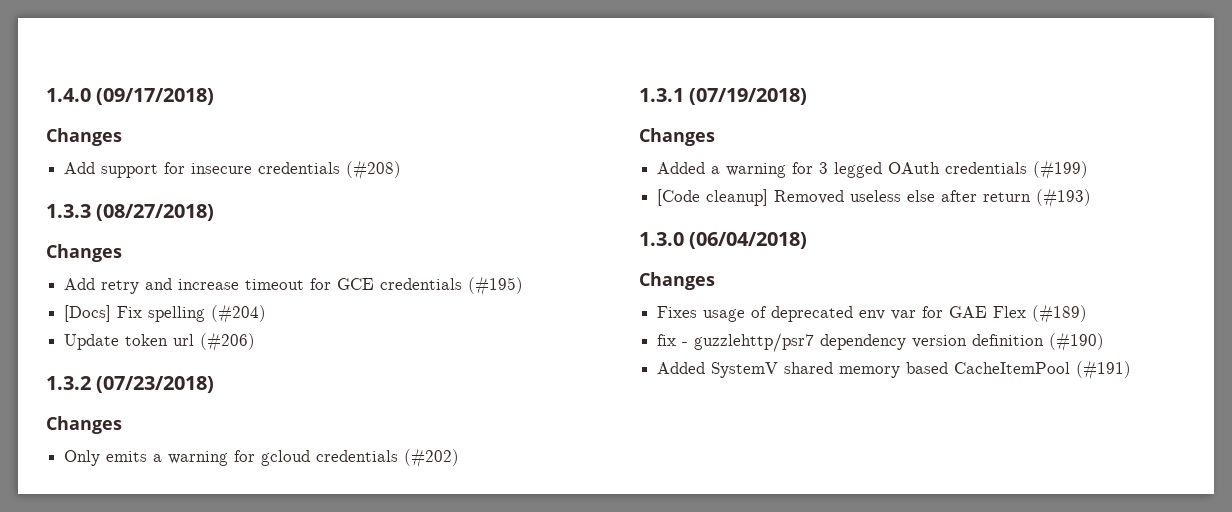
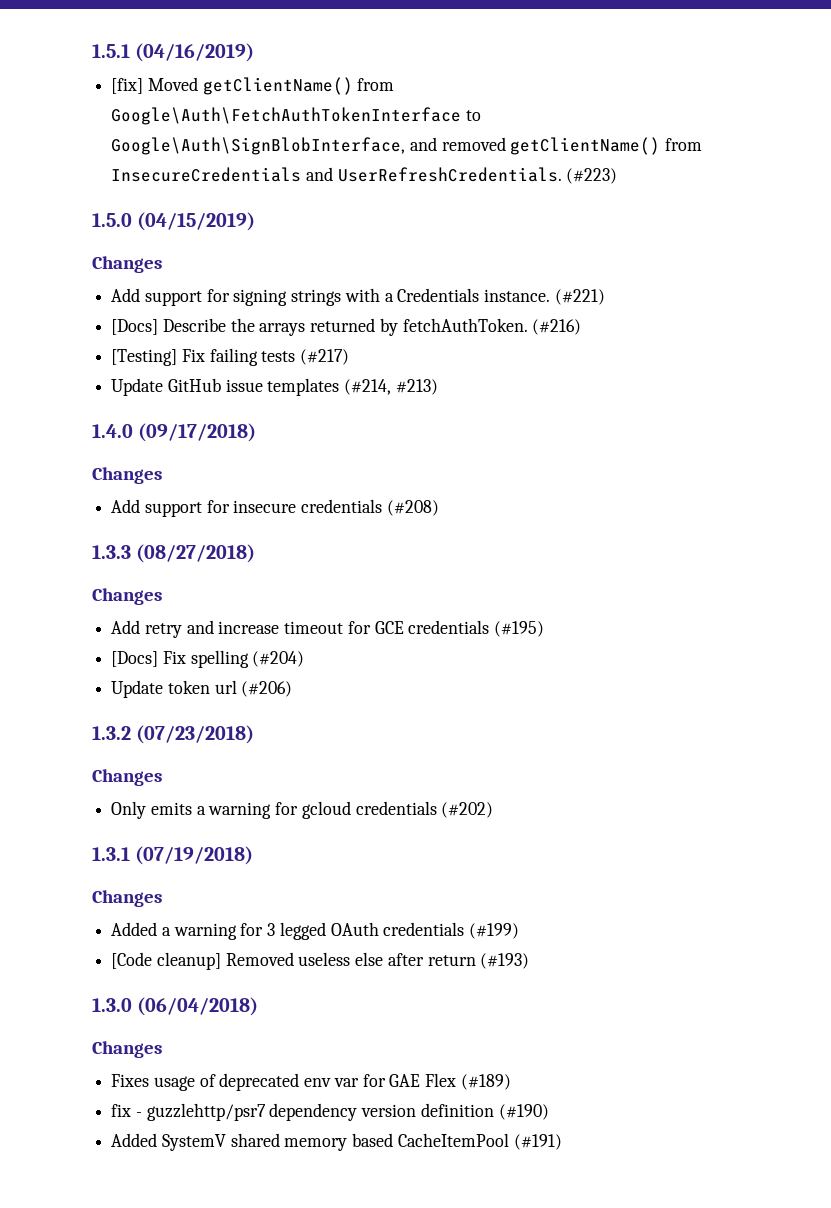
(46, 95) none -> [92,43,255,62] [111,77,395,95] [111,107,481,125] [111,137,703,155] [111,167,618,184] [92,212,256,231] [92,256,162,273] [111,288,605,306] [111,318,582,336] [111,348,350,366] [111,378,438,396] 1.5.1 (04/16/2019) // [fix] Moved getClientName() from Google\Auth\FetchAuthTokenInterface to Google\Auth\SignBlobInterface, and removed getClientName() from InsecureCredentials and UserRefreshCredentials. (#223) // 1.5.0 (04/15/2019) // Changes // Add support for signing strings with a Credentials instance. (#221) // [Docs] Describe the arrays returned by fetchAuthToken. (#216) // [Testing] Fix failing tests (#217) // Update GitHub issue templates (#214, #213) //

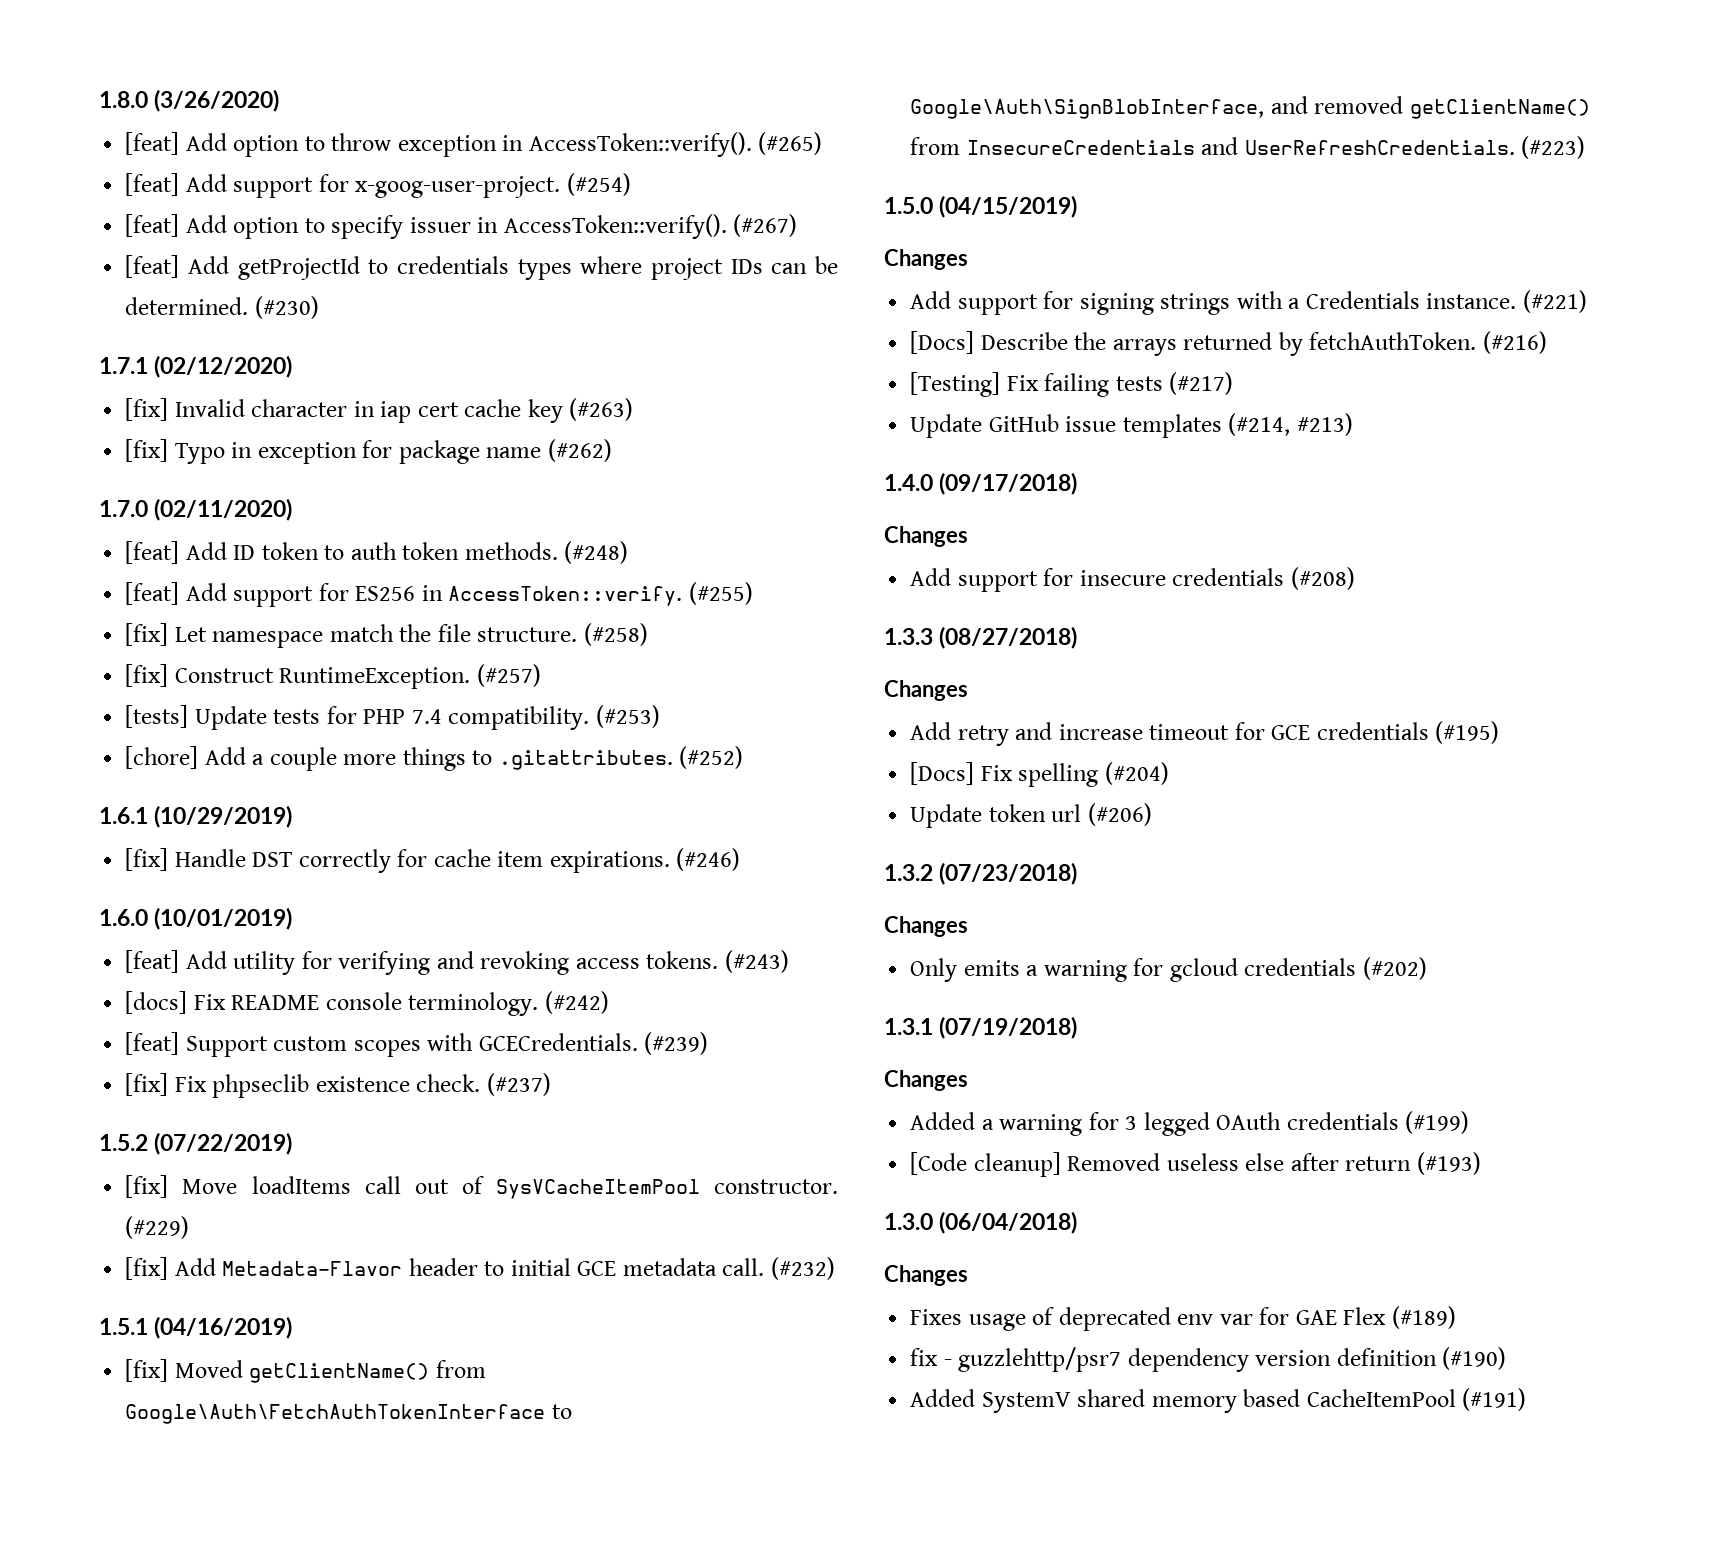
(92, 51) none -> [99,89,280,112] [125,132,823,157] [125,173,631,198] [125,214,798,239] [125,255,838,280] [125,296,319,319] [99,355,293,378] [125,398,634,423] [125,439,612,464] [99,498,293,521] [125,541,629,564] [125,582,753,607] [125,623,648,648] [125,664,541,689] [125,705,660,730] [125,746,744,771] [99,805,293,828] [125,848,741,873] [99,907,293,930] [125,950,789,975] [125,991,609,1016] [125,1032,709,1057] [125,1073,551,1098] [99,1132,293,1155] [125,1175,838,1199] [125,1216,190,1239] [125,1257,835,1280] 1.8.0 (3/26/2020) // [feat] Add option to throw exception in AccessToken::verify(). (#265) // [feat] Add support for x-goog-user-project. (#254) // [feat] Add option to specify issuer in AccessToken::verify(). (#267) // [feat] Add getProjectId to credentials types where project IDs can be determined. (#230) // 1.7.1 (02/12/2020) // [fix] Invalid character in iap cert cache key (#263) // [fix] Typo in exception for package name (#262) // 1.7.0 (02/11/2020) // [feat] Add ID token to auth token methods. (#248) // [feat] Add support for ES256 in AccessToken::verify. (#255) // [fix] Let namespace match the file structure. (#258) // [fix] Construct RuntimeException. (#257) // [tests] Update tests for PHP 7.4 compatibility. (#253) // [chore] Add a couple more things to .gitattributes. (#252) // 1.6.1 (10/29/2019) // [fix] Handle DST correctly for cache item expirations. (#246) // 1.6.0 (10/01/2019) // [feat] Add utility for verifying and revoking access tokens. (#243) // [docs] Fix README console terminology. (#242) // [feat] Support custom scopes with GCECredentials. (#239) // [fix] Fix phpseclib existence check. (#237) // 1.5.2 (07/22/2019) // [fix] Move loadItems call out of SysVCacheItemPool constructor. (#229) // [fix] Add Metadata-Flavor header to initial GCE metadata call. (#232) //

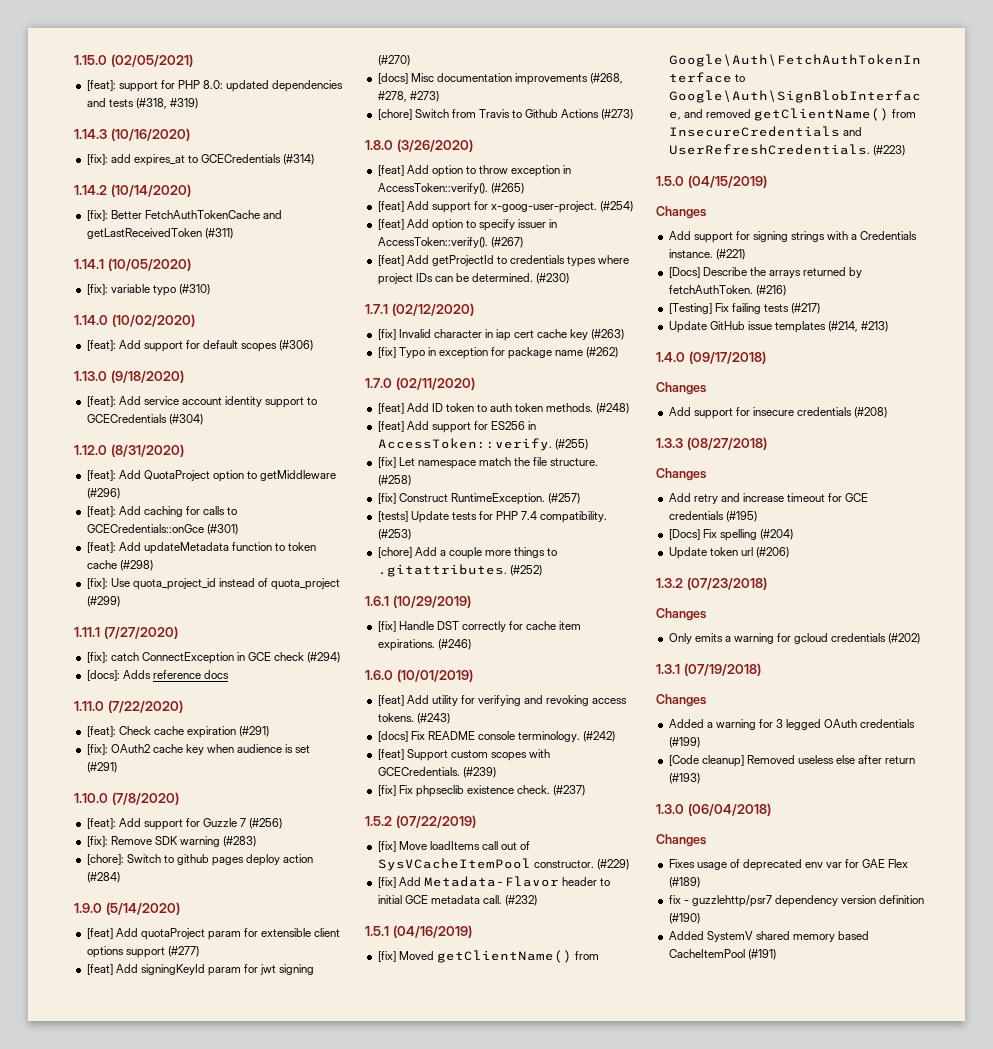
(99, 99) none -> [74,54,193,67] [86,80,344,92] [86,98,198,109] [74,128,190,141] [86,154,315,166] [74,184,191,197] [86,210,282,221] [86,228,233,239] [74,258,191,271] [86,284,210,296] [74,314,195,327] [86,340,314,352] [74,370,184,383] [86,396,318,408] [86,414,203,425] [74,444,184,457] [86,470,337,482] [86,488,120,499] [86,506,238,517] [86,524,238,535] [86,542,317,554] [86,560,153,571] [86,578,341,590] [86,596,120,607] [74,626,178,639] [86,652,341,664] [86,670,229,681] [74,700,183,713] [86,726,270,738] [86,744,311,755] [86,762,117,773] [74,792,179,805] [86,818,283,830] [86,836,257,847] [86,854,314,866] [86,872,120,883] [74,902,180,915] [86,928,341,940] [86,946,199,958] [86,964,315,976] [377,55,410,66] [377,73,624,85] [377,91,439,102] [377,109,634,120] 1.15.0 (02/05/2021) // [feat]: support for PHP 8.0: updated dependencies and tests (#318, #319) // 1.14.3 (10/16/2020) // [fix]: add expires_at to GCECredentials (#314) // 1.14.2 (10/14/2020) // [fix]: Better FetchAuthTokenCache and getLastReceivedToken (#311) // 1.14.1 (10/05/2020) // [fix]: variable typo (#310) // 1.14.0 (10/02/2020) // [feat]: Add support for default scopes (#306) // 1.13.0 (9/18/2020) // [feat]: Add service account identity support to GCECredentials (#304) // 1.12.0 (8/31/2020) // [feat]: Add QuotaProject option to getMiddleware (#296) // [feat]: Add caching for calls to GCECredentials::onGce (#301) // [feat]: Add updateMetadata function to token cache (#298) // [fix]: Use quota_project_id instead of quota_project (#299) // 1.11.1 (7/27/2020) // [fix]: catch ConnectException in GCE check (#294) // [docs]: Adds reference docs // 1.11.0 (7/22/2020) // [feat]: Check cache expiration (#291) // [fix]: OAuth2 cache key when audience is set (#291) // 1.10.0 (7/8/2020) // [feat]: Add support for Guzzle 7 (#256) // [fix]: Remove SDK warning (#283) // [chore]: Switch to github pages deploy action (#284) // 1.9.0 (5/14/2020) // [feat] Add quotaProject param for extensible client options support (#277) // [feat] Add signingKeyId param for jwt signing (#270) // [docs] Misc documentation improvements (#268, #278, #273) // [chore] Switch from Travis to Github Actions (#273) //

